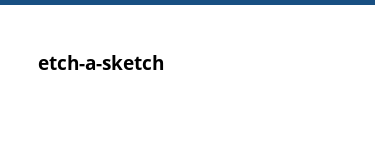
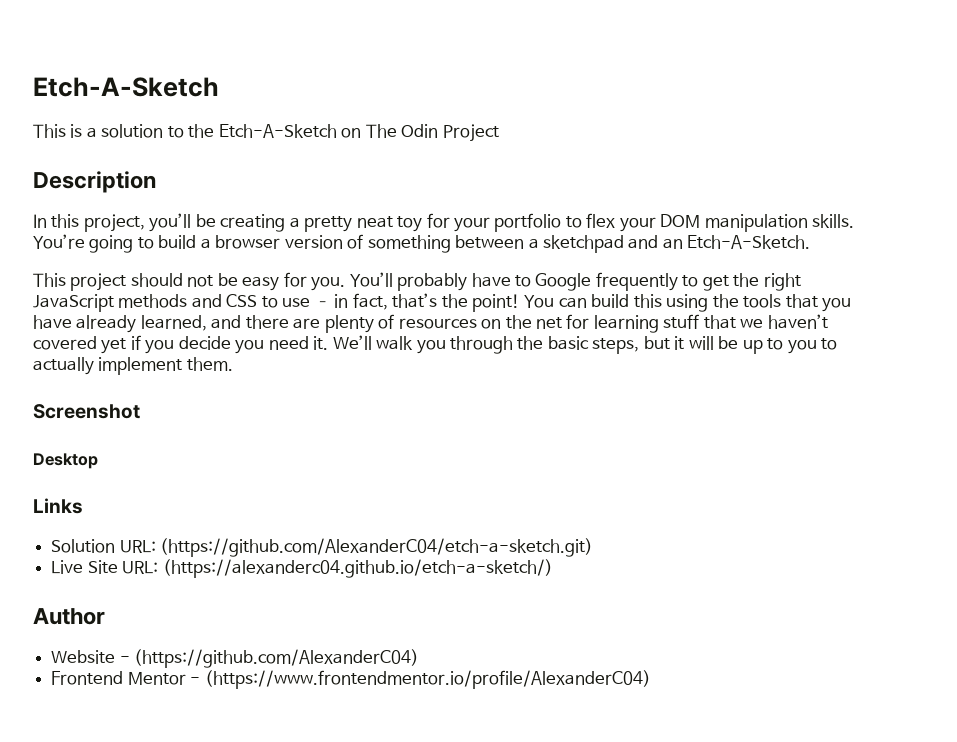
[38,55,164,70] etch-a-sketch -> [33,77,219,97] [33,124,499,142] [33,171,156,193] [33,213,855,232] [33,234,811,253] [33,272,801,291] [33,293,852,312] [33,314,828,333] [33,335,838,354] [33,357,233,375] [33,404,140,419] [33,453,98,469] [33,498,83,514] [51,538,594,557] [51,559,553,578] [33,608,105,625] [51,649,420,668] [51,670,651,689] Etch-A-Sketch // This is a solution to the Etch-A-Sketch on The Odin Project // Description // In this project, you’ll be creating a pretty neat toy for your portfolio to flex your DOM manipulation skills. You’re going to build a browser version of something between a sketchpad and an Etch-A-Sketch. // This project should not be easy for you. You’ll probably have to Google frequently to get the right JavaScript methods and CSS to use – in fact, that’s the point! You can build this using the tools that you have already learned, and there are plenty of resources on the net for learning stuff that we haven’t covered yet if you decide you need it. We’ll walk you through the basic steps, but it will be up to you to actually implement them. // Screenshot // Desktop // Links // Solution URL: (https://github.com/AlexanderC04/etch-a-sketch.git) // Live Site URL: (https://alexanderc04.github.io/etch-a-sketch/) // Author // Website - (https://github.com/AlexanderC04) // Frontend Mentor - (https://www.frontendmentor.io/profile/AlexanderC04)

